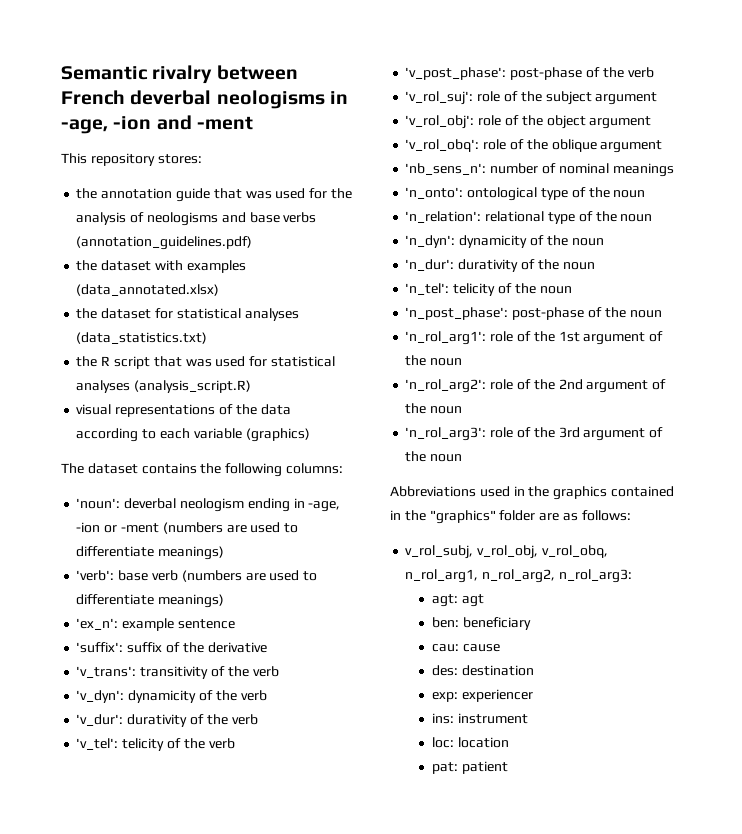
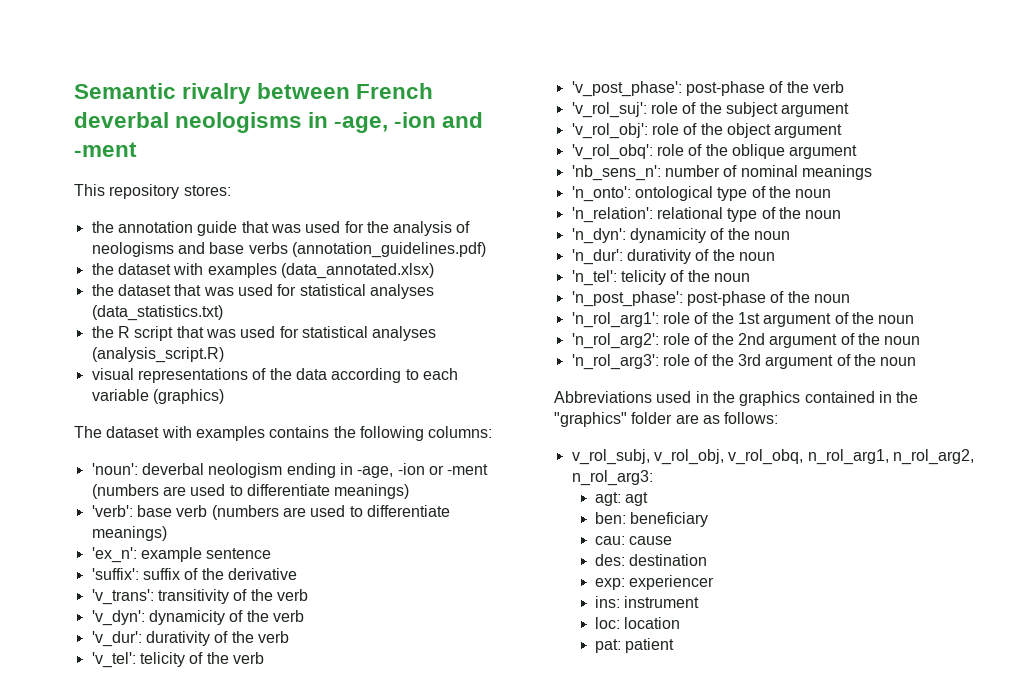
(152, 313) none -> [174,284,273,296] that was used
(138, 468) none -> [161,426,265,441] with examples

